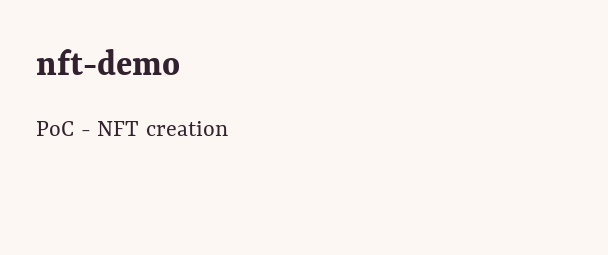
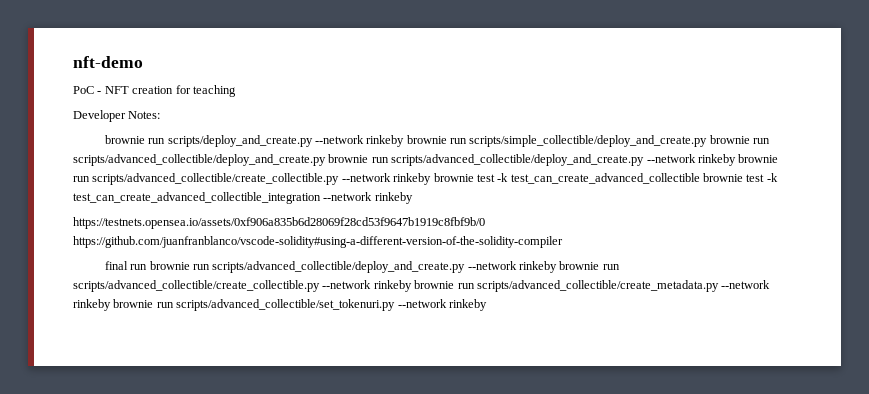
(228, 128) none -> [175,85,236,97] [73,110,161,122] [104,135,771,147] [73,154,779,166] [73,173,778,185] [73,192,413,204] [73,217,485,229] [73,236,563,248] [104,261,620,273] [73,280,771,292] [73,299,487,311] for teaching // Developer Notes: // brownie run scripts/deploy_and_create.py --network rinkeby brownie run scripts/simple_collectible/deploy_and_create.py brownie run scripts/advanced_collectible/deploy_and_create.py brownie run scripts/advanced_collectible/deploy_and_create.py --network rinkeby brownie run scripts/advanced_collectible/create_collectible.py --network rinkeby brownie test -k test_can_create_advanced_collectible brownie test -k test_can_create_advanced_collectible_integration --network rinkeby // https://testnets.opensea.io/assets/0xf906a835b6d28069f28cd53f9647b1919c8fbf9b/0 https://github.com/juanfranblanco/vscode-solidity#using-a-different-version-of-the-solidity-compiler // final run brownie run scripts/advanced_collectible/deploy_and_create.py --network rinkeby brownie run scripts/advanced_collectible/create_collectible.py --network rinkeby brownie run scripts/advanced_collectible/create_metadata.py --network rinkeby brownie run scripts/advanced_collectible/set_tokenuri.py --network rinkeby

